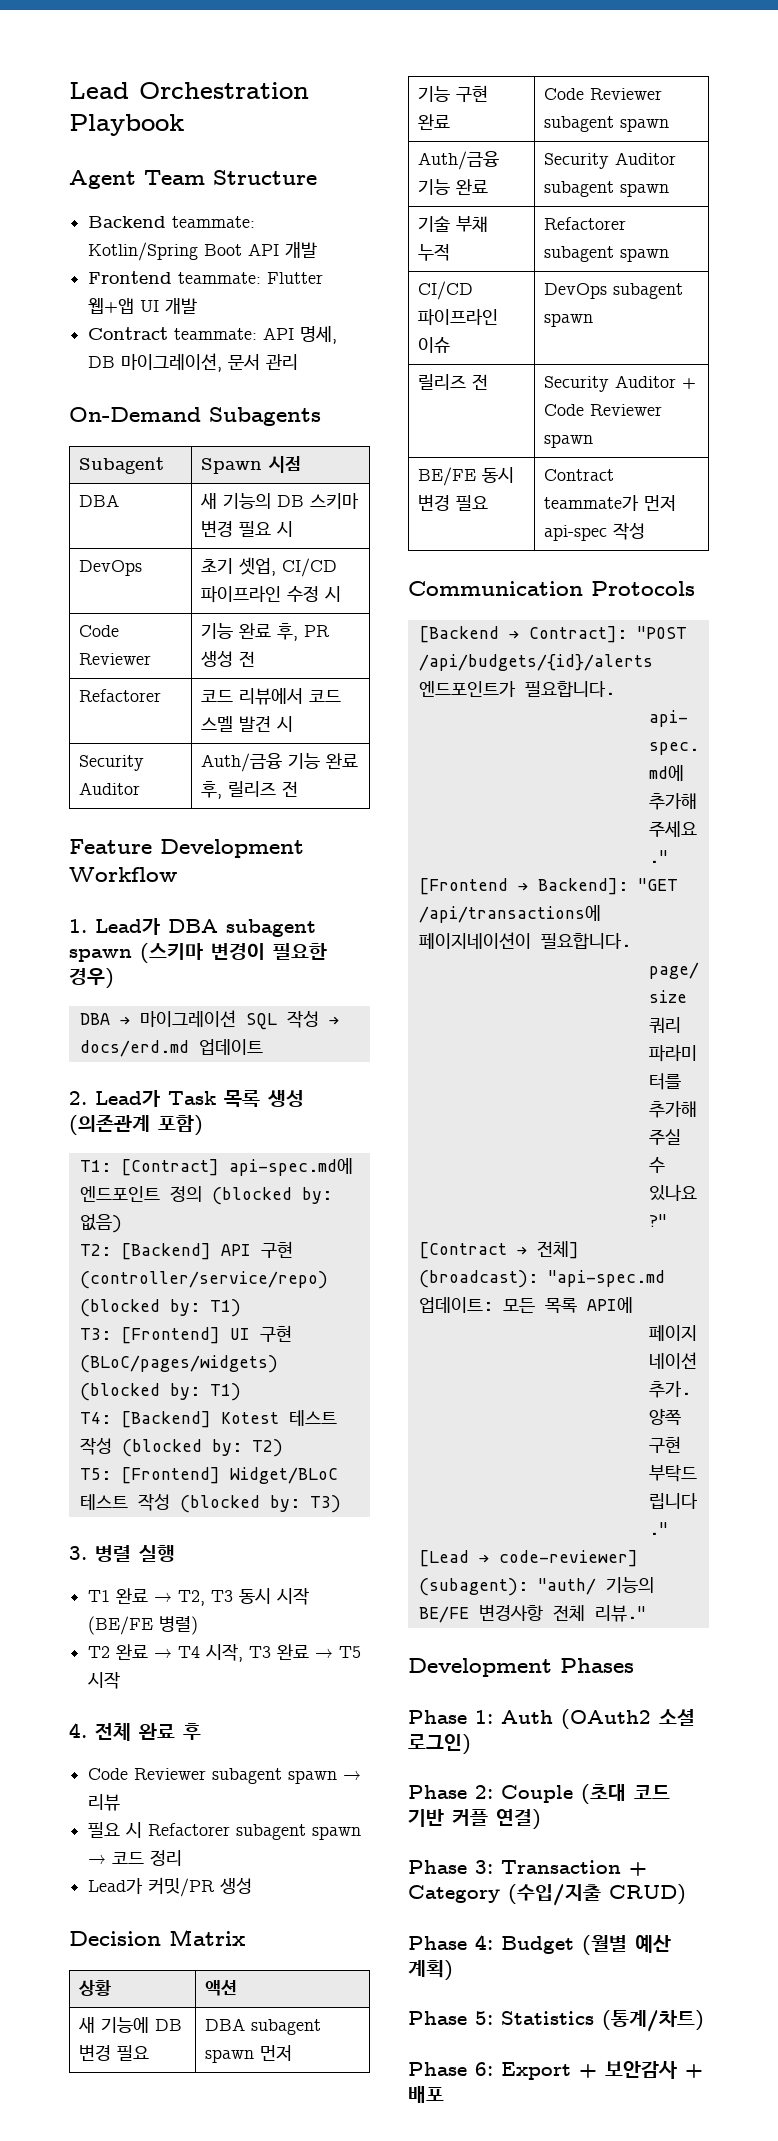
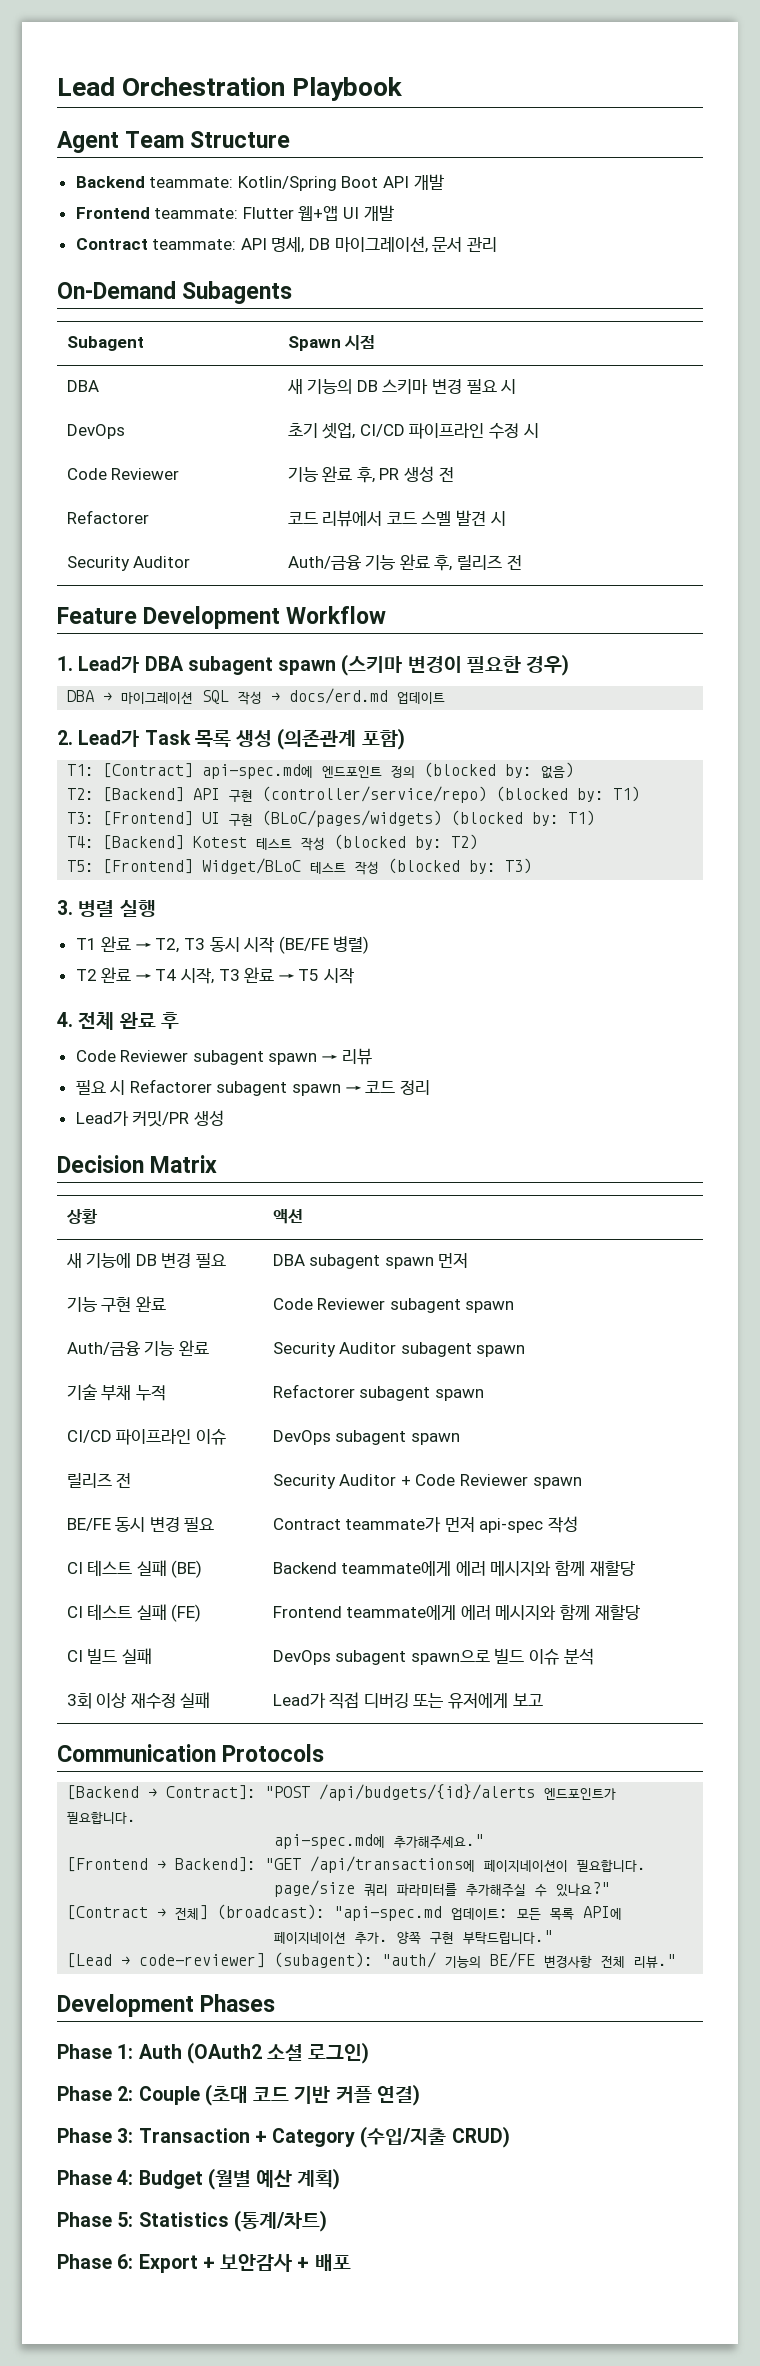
(645, 531) none -> [66,1560,203,1578] [272,1560,635,1576] [66,1604,202,1622] [272,1604,640,1620] [66,1648,152,1664] [272,1648,594,1665] [66,1692,211,1709] [272,1692,543,1709] // CI 테스트 실패 (BE) | Backend teammate에게 에러 메시지와 함께 재할당 // CI 테스트 실패 (FE) | Frontend teammate에게 에러 메시지와 함께 재할당 // CI 빌드 실패 | DevOps subagent spawn으로 빌드 이슈 분석 // 3회 이상 재수정 실패 | Lead가 직접 디버깅 또는 유저에게 보고

